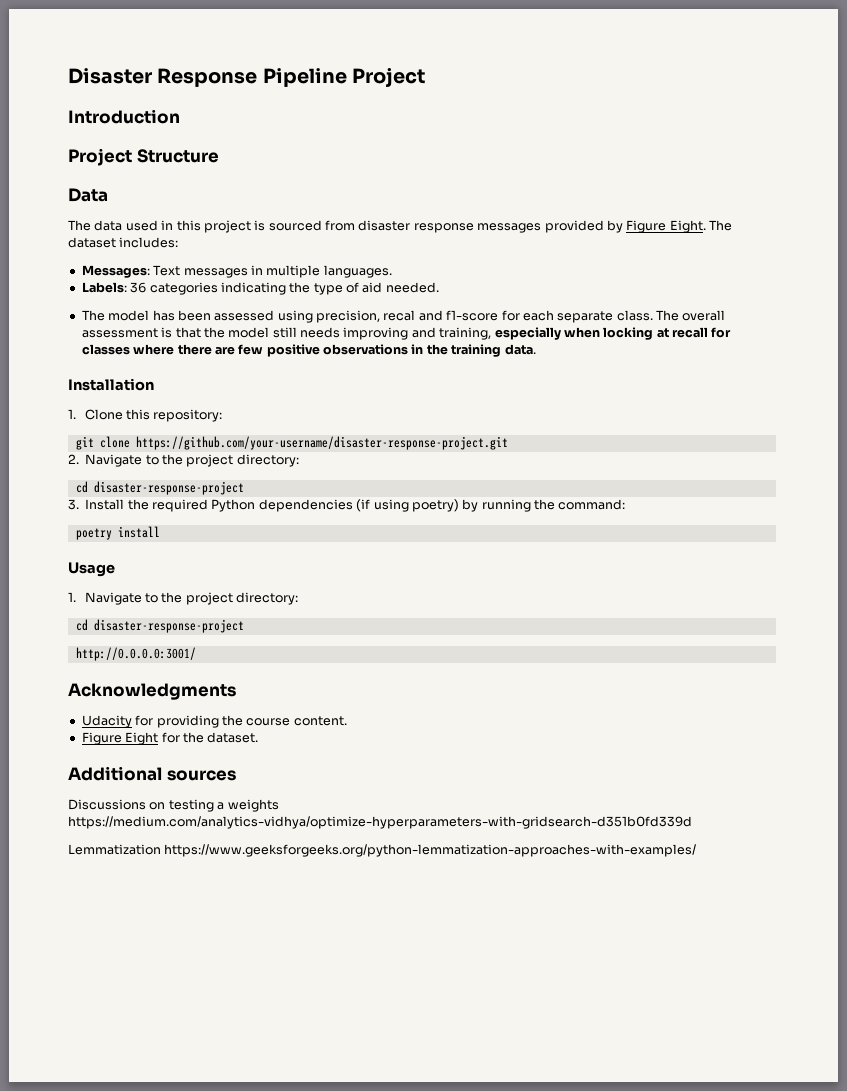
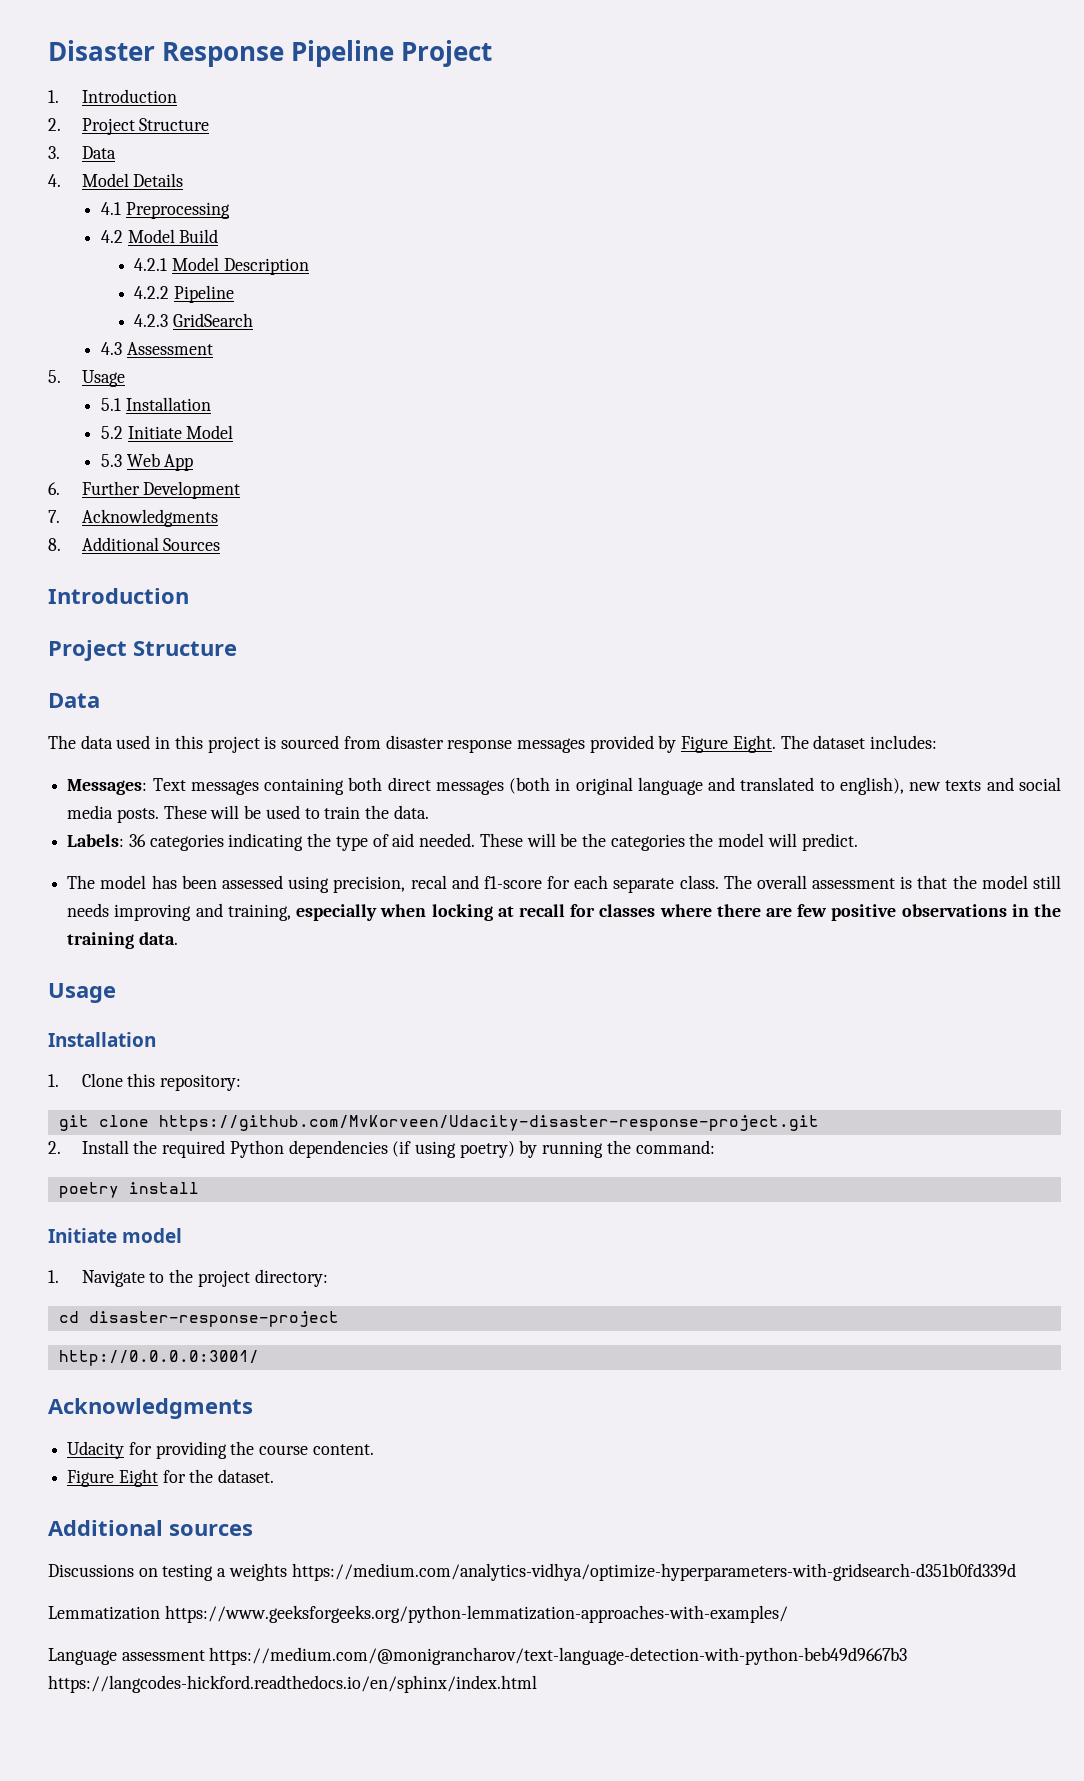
(425, 77) none -> [48,89,177,103] [48,118,210,135] [48,146,116,159] [48,173,184,187] [100,202,230,219] [100,229,219,243] [134,257,309,275] [134,285,235,303] [134,313,254,327] [100,342,213,355] [48,370,125,387] [100,397,211,411] [100,425,234,439] [100,453,194,471] [48,481,241,499] [48,509,218,527] [48,537,221,551] // 1. Introduction // 2. Project Structure // 3. Data // 4. Model Details // 4.1 Preprocessing // 4.2 Model Build // 4.2.1 Model Description // 4.2.2 Pipeline // 4.2.3 GridSearch // 4.3 Assessment // 5. Usage // 5.1 Installation // 5.2 Initiate Model // 5.3 Web App // 6. Further Development // 7. Acknowledgments // 8. Additional Sources
[250,265,392,278] in multiple languages. -> [264,777,1062,795] [67,805,429,823] containing both direct messages (both in original language and translated to english), new texts and social media posts. These will be used to train the data.
(439, 287) none -> [479,833,858,851] These will be the categories the model will predict.
(536, 349) none -> [48,983,116,1003] // Usage
[135,436,508,450] [68,454,299,467] [75,481,244,495] [68,499,79,510] https://github.com/your-username/disaster-response-project.git // 2. Navigate to the project directory: // cd disaster-response-project // 3. -> [158,1115,819,1131] [48,1141,61,1154] https://github.com/MvKorveen/Udacity-disaster-response-project.git // 2.
[68,562,115,577] Usage -> [48,1228,183,1243] Initiate model
(697, 850) none -> [48,1647,908,1665] [48,1675,537,1693] // Language assessment https://medium.com/@monigrancharov/text-language-detection-with-python-beb49d9667b3 https://langcodes-hickford.readthedocs.io/en/sphinx/index.html

